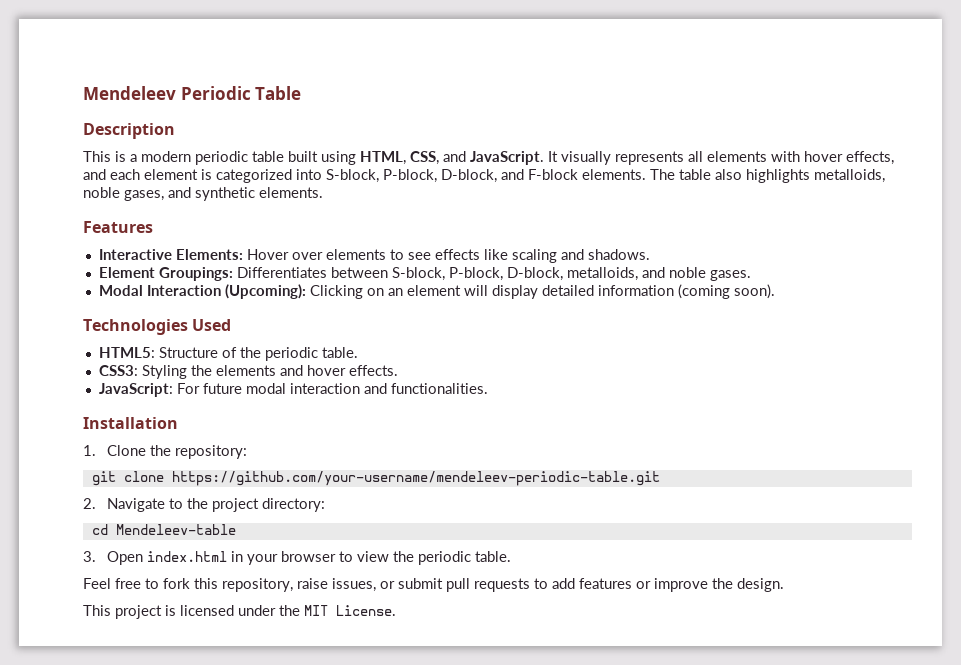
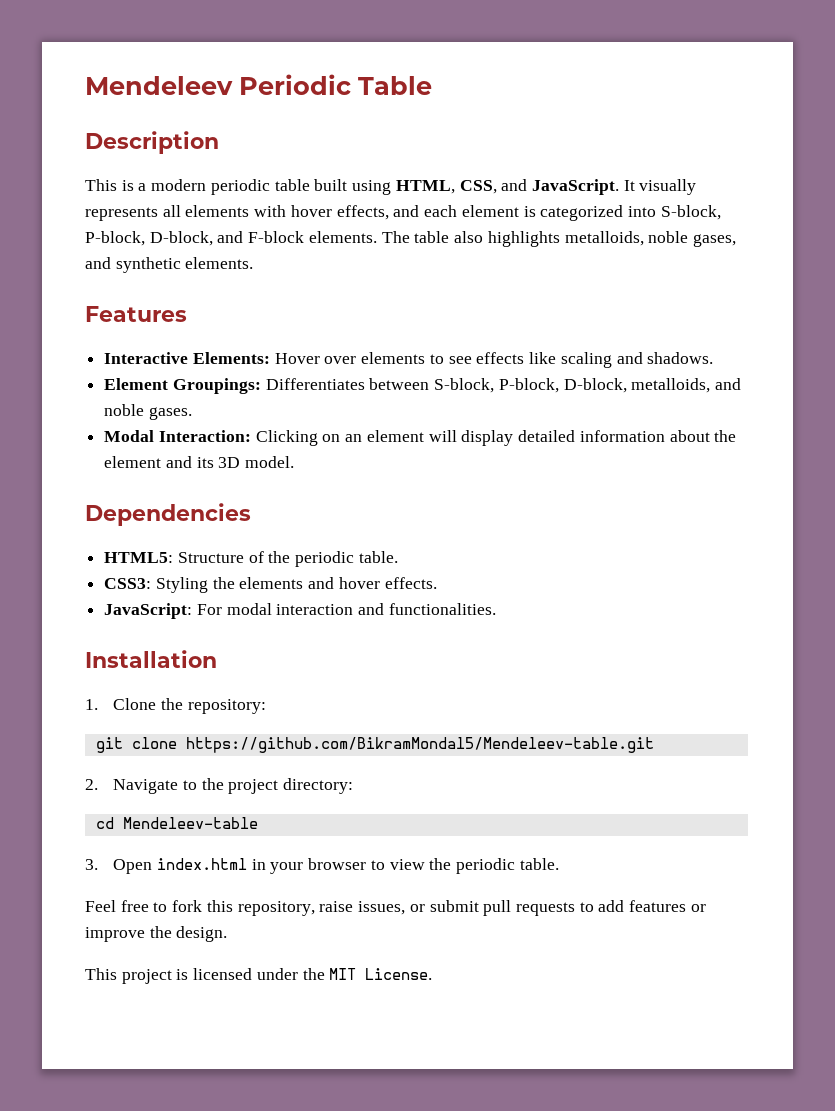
[146,284,306,299] Interaction (Upcoming): -> [158,430,251,442] Interaction:
[677,284,775,299] [83,319,232,335] (coming soon). // Technologies Used -> [669,430,737,442] [104,456,295,468] [85,503,251,526] about the element and its 3D model. // Dependencies
[202,383,242,394] future -> (222, 609) none
[171,471,660,486] https://github.com/your-username/mendeleev-periodic-table.git -> [185,737,654,753] https://github.com/BikramMondal5/Mendeleev-table.git

